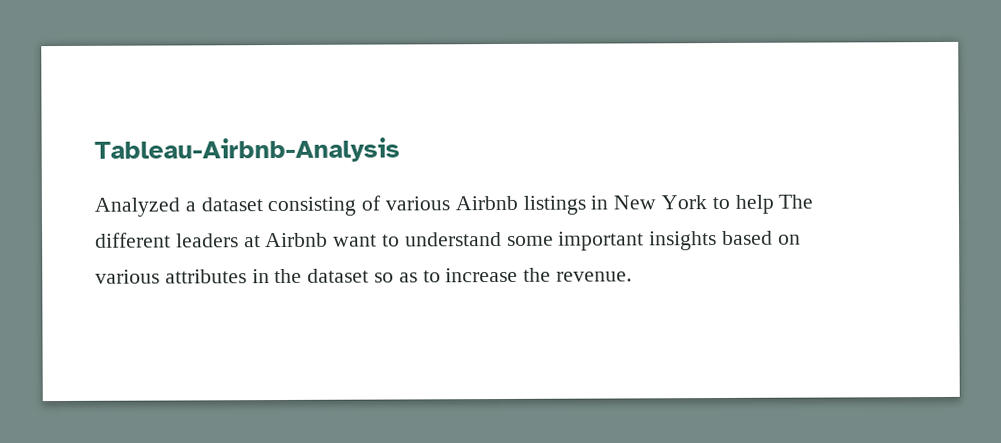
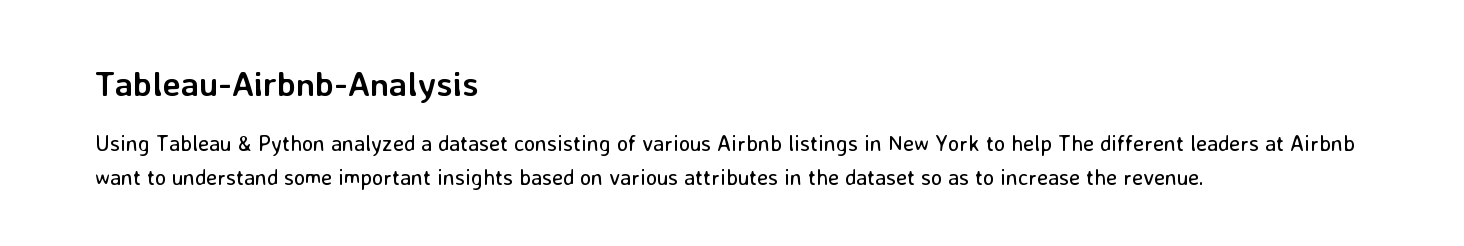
[94,197,180,217] Analyzed -> [95,135,415,156] Using Tableau & Python analyzed

